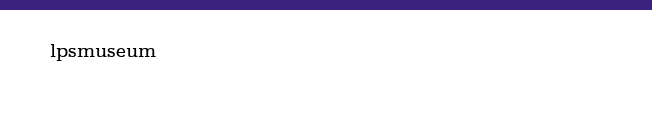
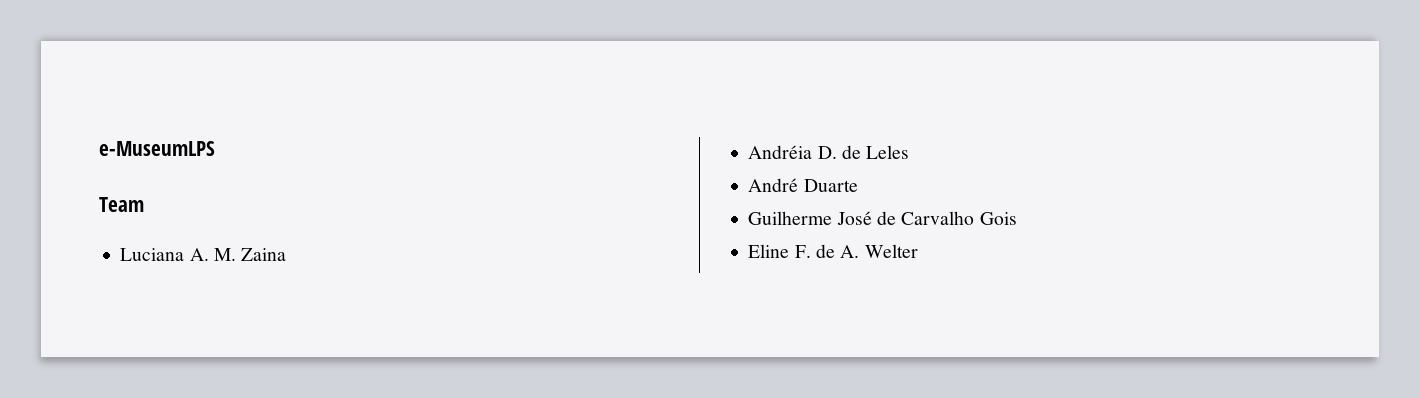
[50,44,156,61] lpsmuseum -> [99,141,215,156] [99,197,144,212] [120,248,287,261] [748,145,910,159] [748,178,858,192] [748,211,1017,225] [748,244,918,258] e-MuseumLPS // Team // Luciana A. M. Zaina // Andréia D. de Leles // André Duarte // Guilherme José de Carvalho Gois // Eline F. de A. Welter

